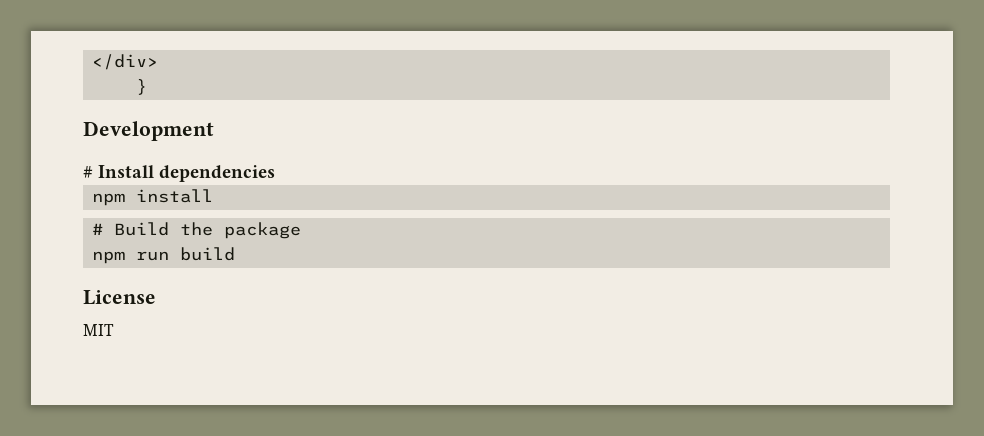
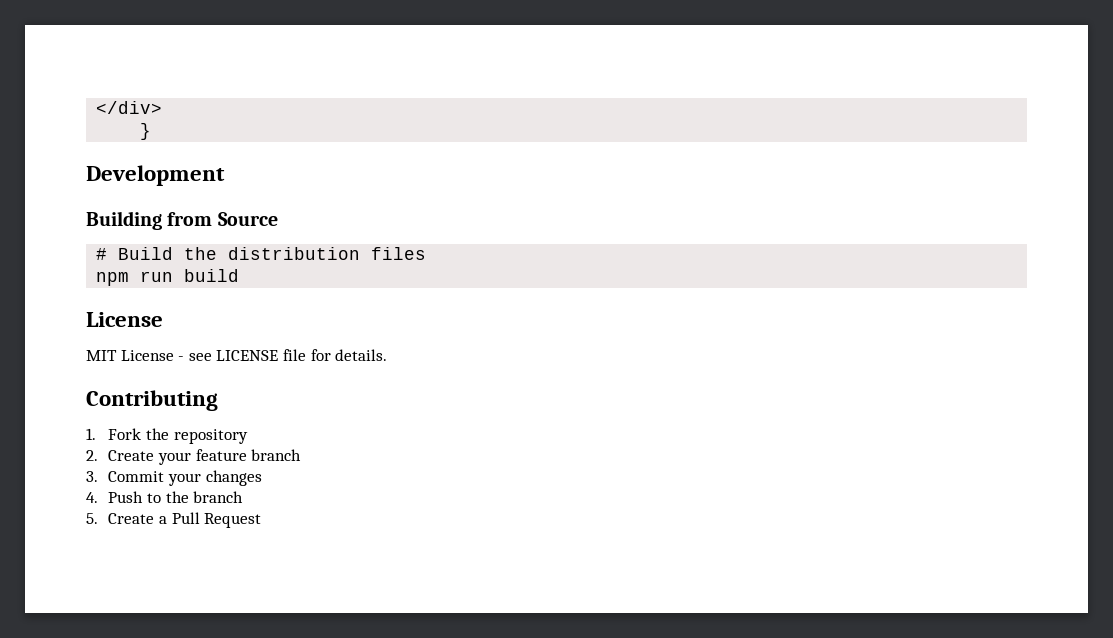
[83,165,276,182] [92,189,214,206] # Install dependencies // npm install -> [86,211,278,230] Building from Source
[224,222,302,239] package -> [228,247,427,260] distribution files
(114, 330) none -> [120,349,388,361] [86,390,218,411] [86,428,248,444] [86,449,302,465] [86,470,262,486] [86,491,244,503] [86,512,262,528] License - see LICENSE file for details. // Contributing // 1. Fork the repository // 2. Create your feature branch // 3. Commit your changes // 4. Push to the branch // 5. Create a Pull Request

